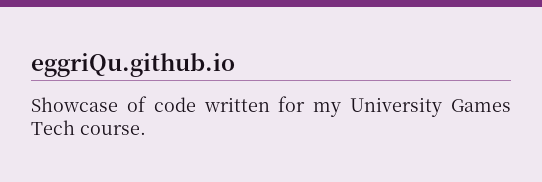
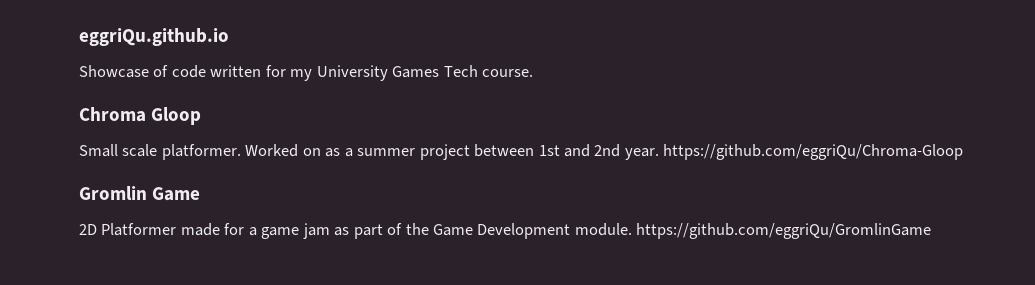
(146, 130) none -> [79,107,202,125] [79,144,964,160] [79,186,201,201] [79,223,932,239] // Chroma Gloop // Small scale platformer. Worked on as a summer project between 1st and 2nd year. https://github.com/eggriQu/Chroma-Gloop // Gromlin Game // 2D Platformer made for a game jam as part of the Game Development module. https://github.com/eggriQu/GromlinGame

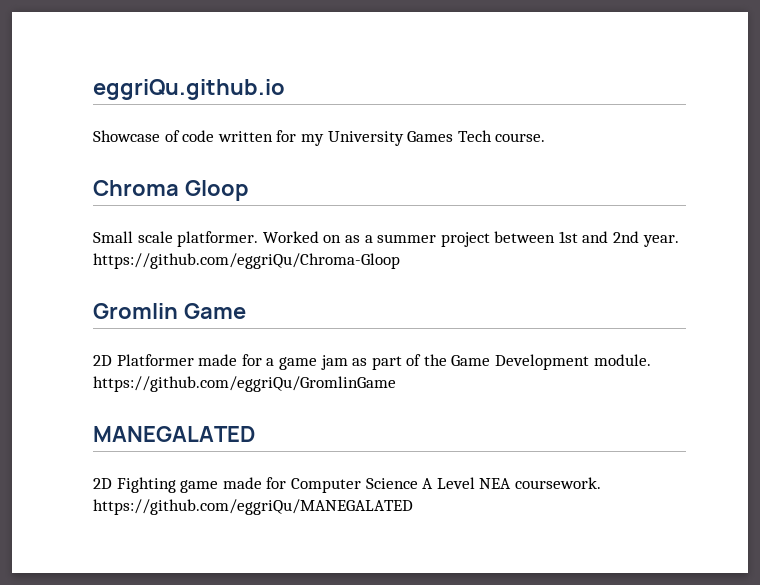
(932, 231) none -> [93,426,255,442] [93,477,601,493] [93,499,413,515] // MANEGALATED // 2D Fighting game made for Computer Science A Level NEA coursework. https://github.com/eggriQu/MANEGALATED

